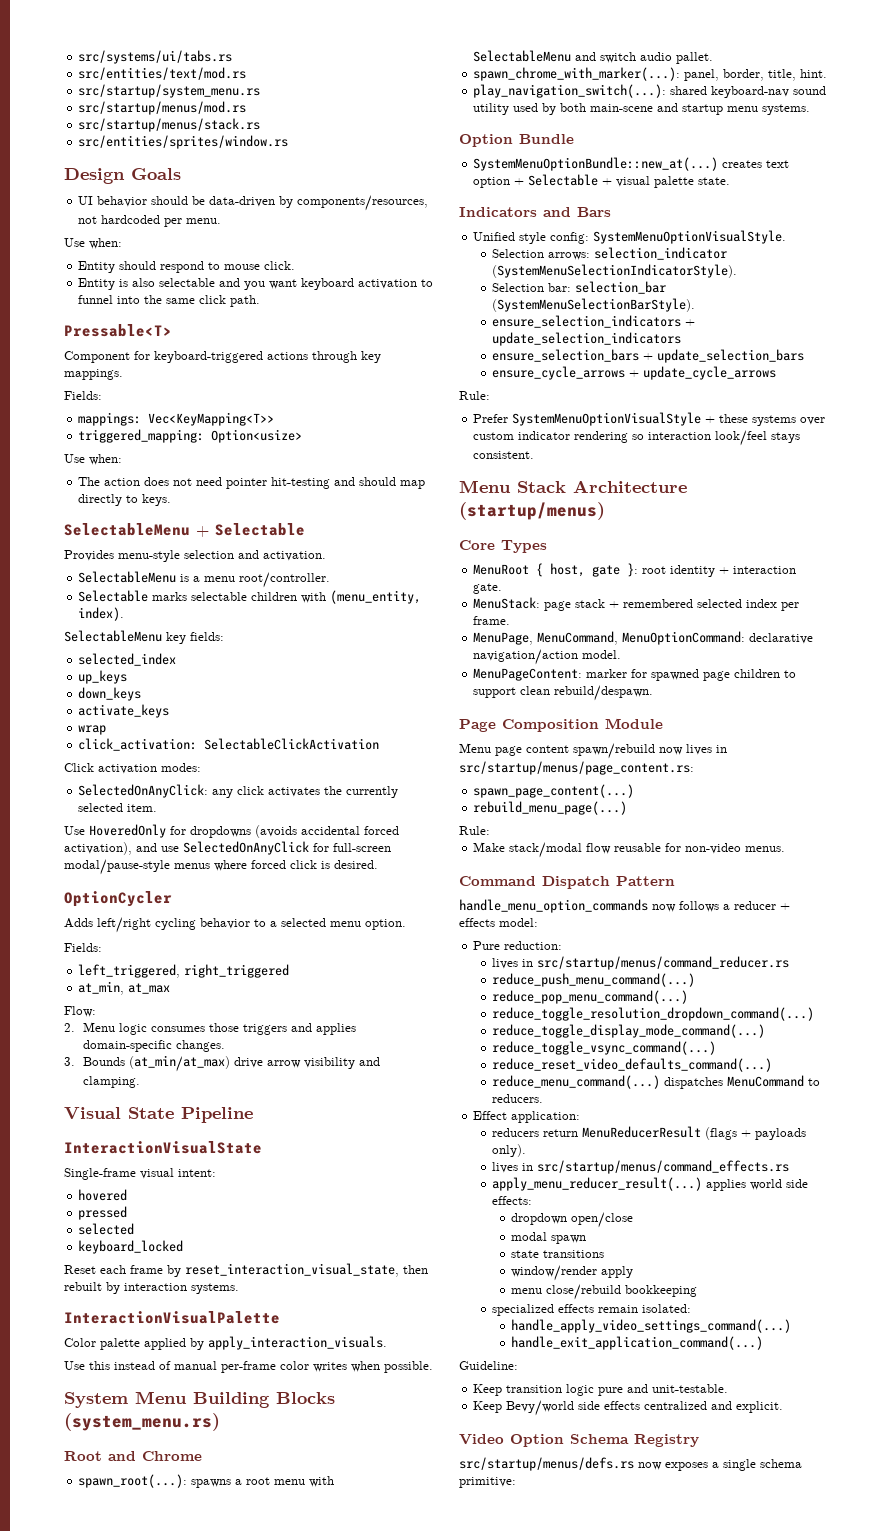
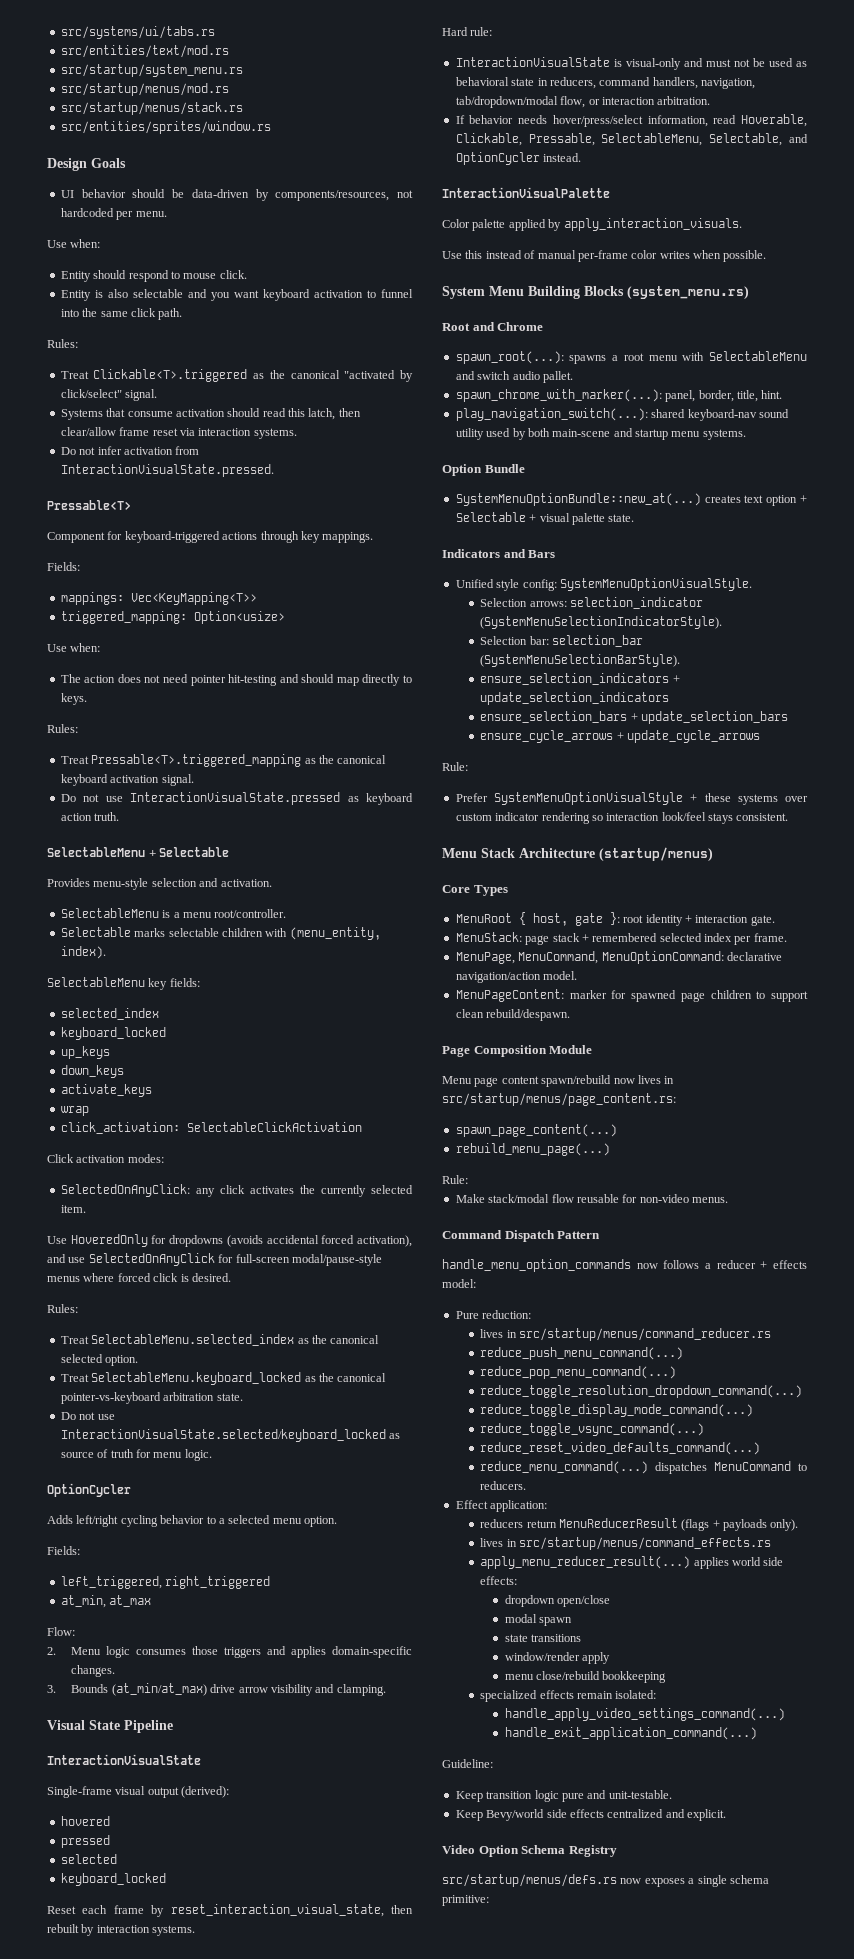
(261, 301) none -> [47,339,78,348] [60,369,413,382] [60,389,158,401] [60,408,361,420] [60,427,297,439] [60,446,200,455] [60,464,274,477] // Rules: // Treat Clickable<T>.triggered as the canonical "activated by click/select" signal. // Systems that consume activation should read this latch, then clear/allow frame reset via interaction systems. // Do not infer activation from InteractionVisualState.pressed.
(172, 500) none -> [47,724,78,733] [60,754,387,767] [60,774,194,786] [60,792,413,805] [60,812,120,821] // Rules: // Treat Pressable<T>.triggered_mapping as the canonical keyboard activation signal. // Do not use InteractionVisualState.pressed as keyboard action truth.
(177, 659) none -> [60,1027,166,1040] // keyboard_locked
(378, 864) none -> [47,1304,78,1313] [60,1334,380,1346] [60,1354,139,1366] [60,1372,387,1385] [60,1392,243,1404] [60,1412,115,1420] [60,1429,401,1442] [60,1449,212,1461] // Rules: // Treat SelectableMenu.selected_index as the canonical selected option. // Treat SelectableMenu.keyboard_locked as the canonical pointer-vs-keyboard arbitration state. // Do not use InteractionVisualState.selected/keyboard_locked as source of truth for menu logic.
[178,1169,216,1177] intent: -> [147,1786,230,1798] output (derived):
(239, 1288) none -> [442,27,493,36] [455,57,807,70] [455,77,755,89] [455,96,711,108] [455,114,807,127] [455,133,808,146] [455,152,582,165] // Hard rule: // InteractionVisualState is visual-only and must not be used as behavioral state in reducers, command handlers, navigation, tab/dropdown/modal flow, or interaction arbitration. // If behavior needs hover/press/select information, read Hoverable, Clickable, Pressable, SelectableMenu, Selectable, and OptionCycler instead.

